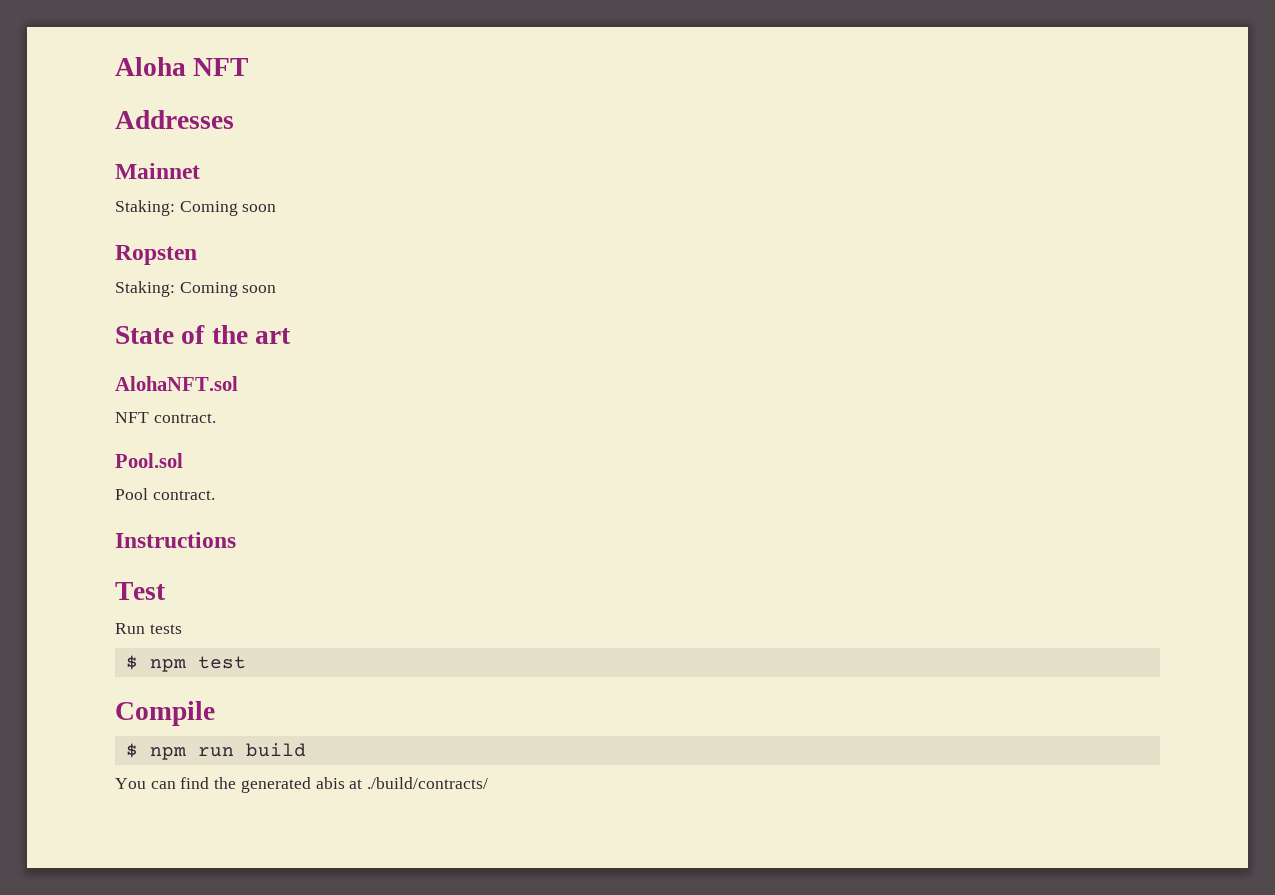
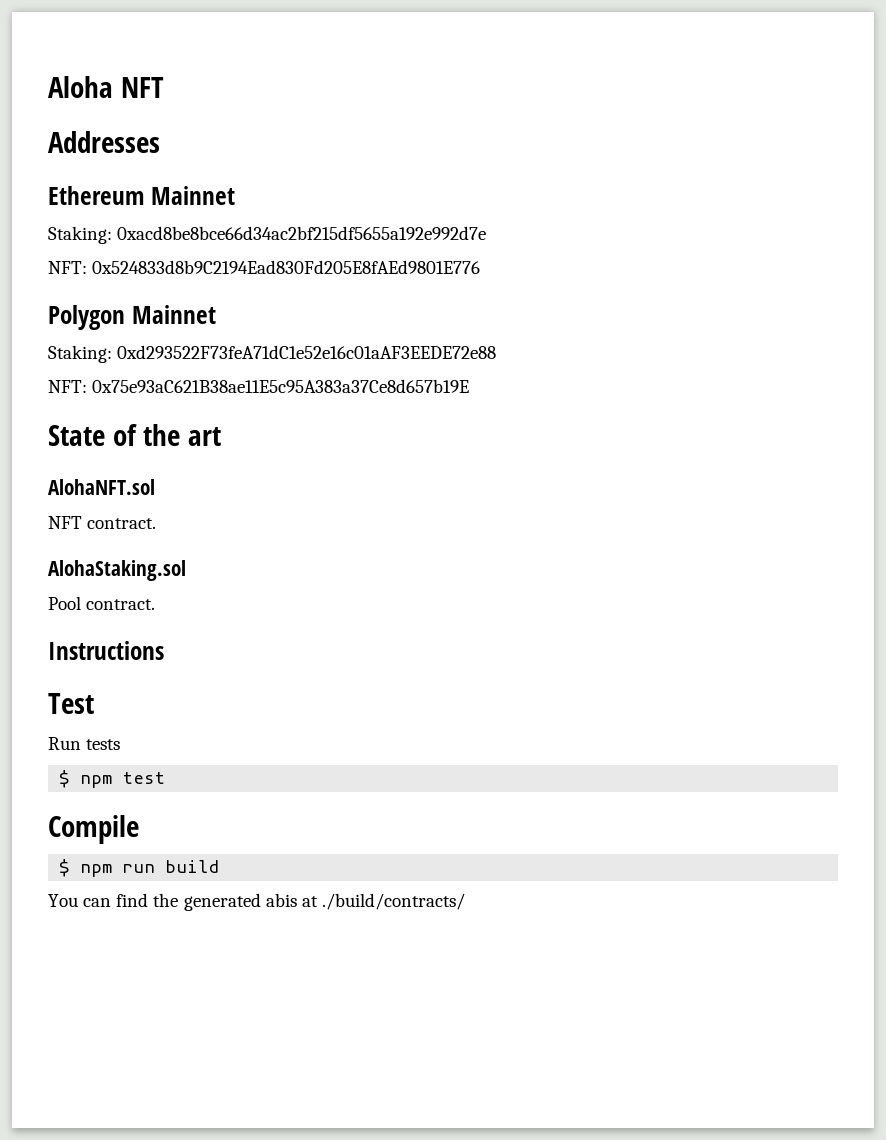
[115,163,200,179] [115,200,277,216] [115,245,197,265] [115,281,277,297] Mainnet // Staking: Coming soon // Ropsten // Staking: Coming soon -> [48,186,235,205] [48,226,487,244] [48,260,481,274] [48,305,216,330] [48,345,497,363] [48,379,470,393] Ethereum Mainnet // Staking: 0xacd8be8bce66d34ac2bf215df5655a192e992d7e // NFT: 0x524833d8b9C2194Ead830Fd205E8fAEd9801E776 // Polygon Mainnet // Staking: 0xd293522F73feA71dC1e52e16c01aAF3EEDE72e88 // NFT: 0x75e93aC621B38ae11E5c95A383a37Ce8d657b19E
[115,453,183,468] Pool.sol -> [48,560,186,581] AlohaStaking.sol

